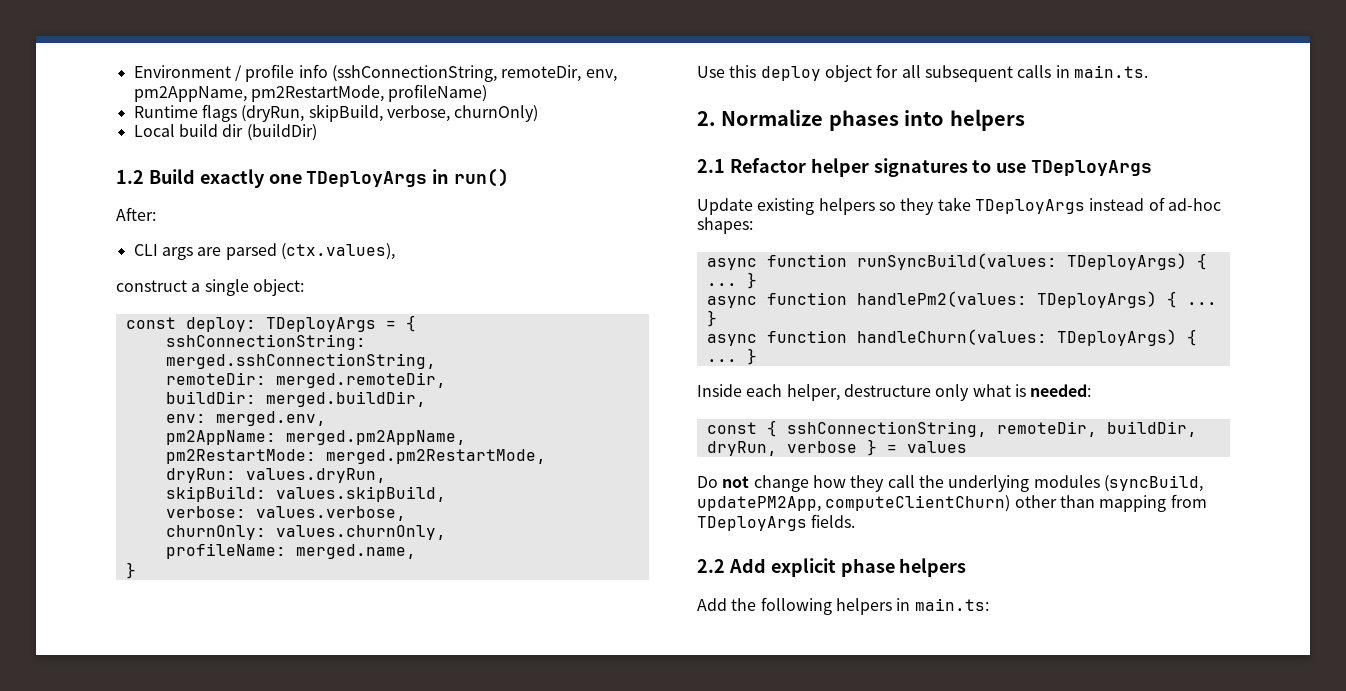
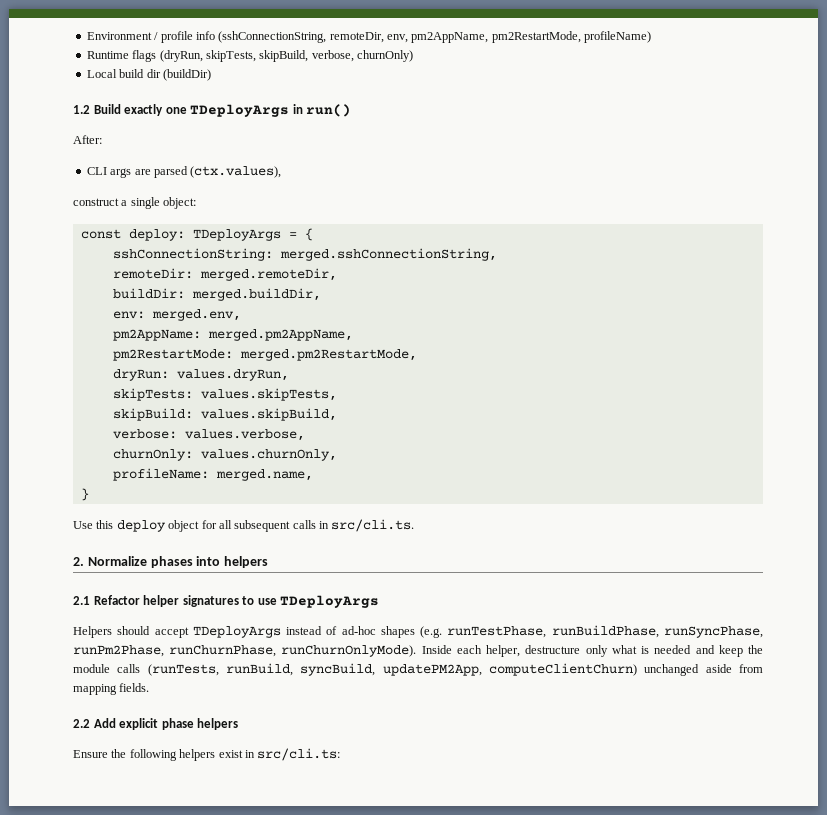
(305, 113) none -> [205,50,256,62] skipTests,
(386, 475) none -> [112,388,337,401] // skipTests: values.skipTests,
[1073,65,1148,78] main.ts. -> [331,519,415,532] src/cli.ts.
[697,197,1221,215] [697,217,753,234] [706,253,1207,270] [706,272,757,289] [706,291,1217,308] [706,310,717,327] [706,329,1197,346] [706,348,757,365] Update existing helpers so they take TDeployArgs instead of ad-hoc shapes: // async function runSyncBuild(values: TDeployArgs) { ... } // async function handlePm2(values: TDeployArgs) { ... } // async function handleChurn(values: TDeployArgs) { ... } // -> [73,625,763,638] [73,645,417,657] Helpers should accept TDeployArgs instead of ad-hoc shapes (e.g. runTestPhase, runBuildPhase, runSyncPhase, runPm2Phase, runChurnPhase, runChurnOnlyMode).
[1030,384,1092,397] [706,420,1197,437] [706,439,967,456] [697,475,1203,492] [697,494,1207,512] [697,516,807,531] needed: // const { sshConnectionString, remoteDir, buildDir, dryRun, verbose } = values // Do not change how they call the underlying modules (syncBuild, updatePM2App, computeClientChurn) other than mapping from TDeployArgs -> [654,645,764,657] [73,663,764,676] [73,684,117,695] needed and keep the module calls (runTests, runBuild, syncBuild, updatePM2App, computeClientChurn) unchanged aside from mapping
[697,598,727,611] Add -> [73,750,108,758] Ensure
[896,598,989,611] in main.ts: -> [218,748,341,761] exist in src/cli.ts:

